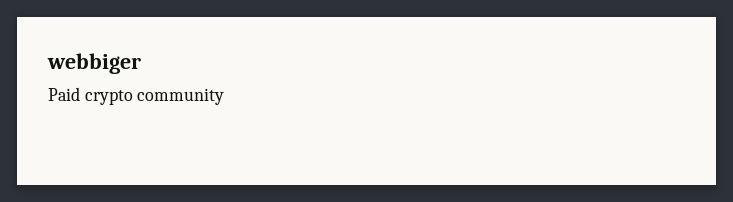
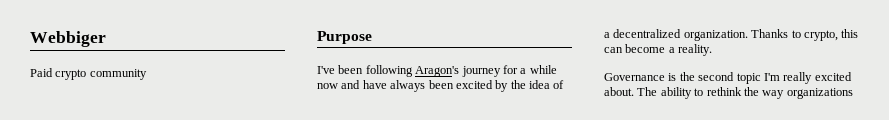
[47,53,141,74] webbiger -> [30,31,106,47] Webbiger
(225, 96) none -> [317,31,372,44] [317,65,557,77] [317,80,565,92] [604,29,859,41] [604,44,713,56] [604,72,852,84] [604,87,853,99] // Purpose // I've been following Aragon's journey for a while now and have always been excited by the idea of a decentralized organization. Thanks to crypto, this can become a reality. // Governance is the second topic I'm really excited about. The ability to rethink the way organizations

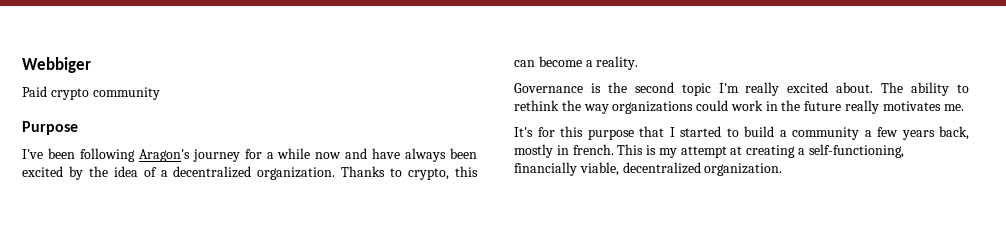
(853, 93) none -> [696,100,964,114] [514,126,969,140] [514,144,904,158] [514,162,783,176] could work in the future really motivates me. // It's for this purpose that I started to build a community a few years back, mostly in french. This is my attempt at creating a self-functioning, financially viable, decentralized organization.

